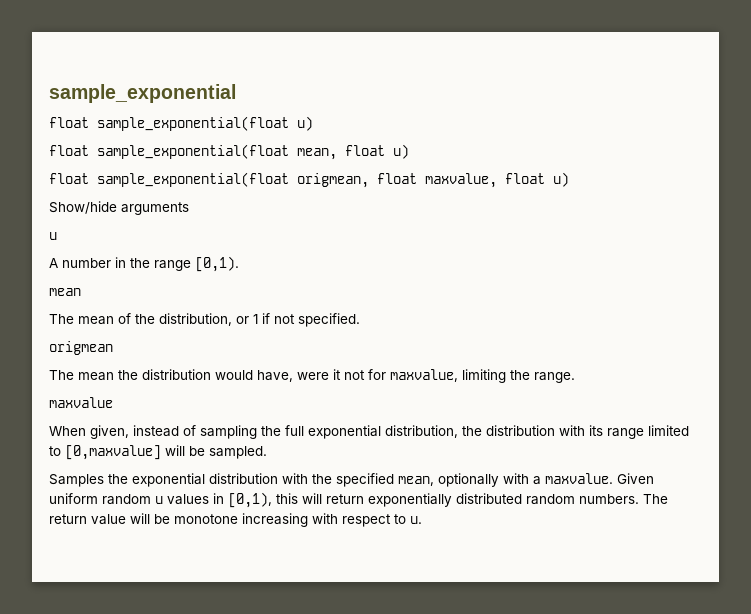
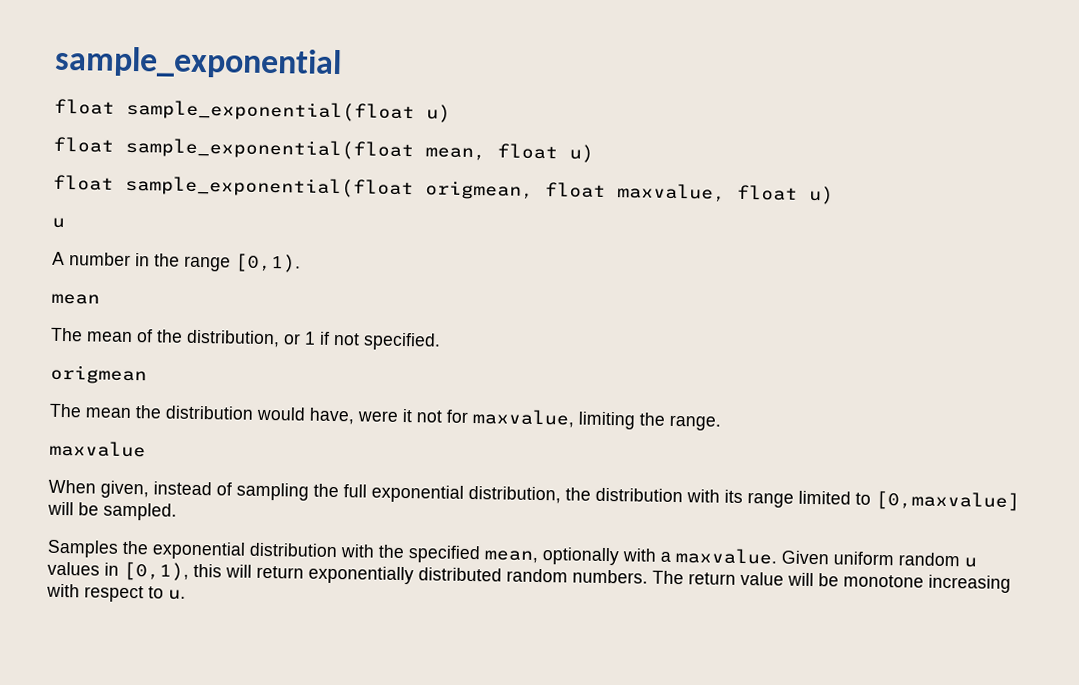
[49,201,189,215] // Show/hide arguments -> (834, 195) none

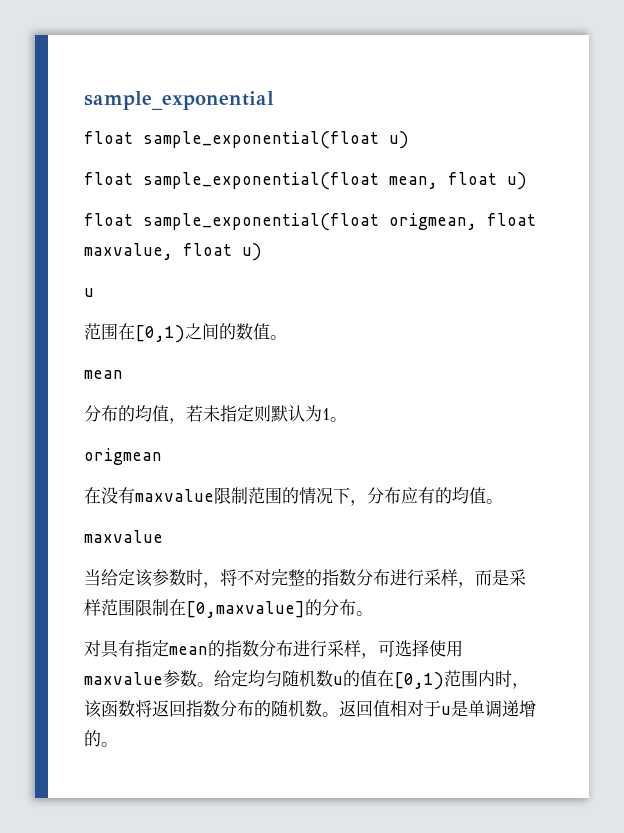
[52,251,301,273] [51,293,100,305] [50,327,441,351] [50,364,147,385] [49,403,721,431] [49,440,146,458] [48,479,1020,512] [47,501,177,521] [47,539,977,568] [47,561,1011,593] [46,583,186,603] A number in the range [0,1). // mean // The mean of the distribution, or 1 if not specified. // origmean // The mean the distribution would have, were it not for maxvalue, limiting the range. // maxvalue // When given, instead of sampling the full exponential distribution, the distribution with its range limited to [0,maxvalue] will be sampled. // Samples the exponential distribution with the specified mean, optionally with a maxvalue. Given uniform random u values in [0,1), this will return exponentially distributed random numbers. The return value will be monotone increasing with respect to u. -> [84,323,287,343] [84,370,123,379] [84,405,347,424] [84,448,162,465] [84,487,503,506] [84,530,163,543] [84,569,526,588] [84,599,373,618] [84,639,463,659] [84,670,529,690] [84,700,536,718] [84,730,118,747] 范围在[0,1)之间的数值。 // mean // 分布的均值，若未指定则默认为1。 // origmean // 在没有maxvalue限制范围的情况下，分布应有的均值。 // maxvalue // 当给定该参数时，将不对完整的指数分布进行采样，而是采样范围限制在[0,maxvalue]的分布。 // 对具有指定mean的指数分布进行采样，可选择使用maxvalue参数。给定均匀随机数u的值在[0,1)范围内时，该函数将返回指数分布的随机数。返回值相对于u是单调递增的。

